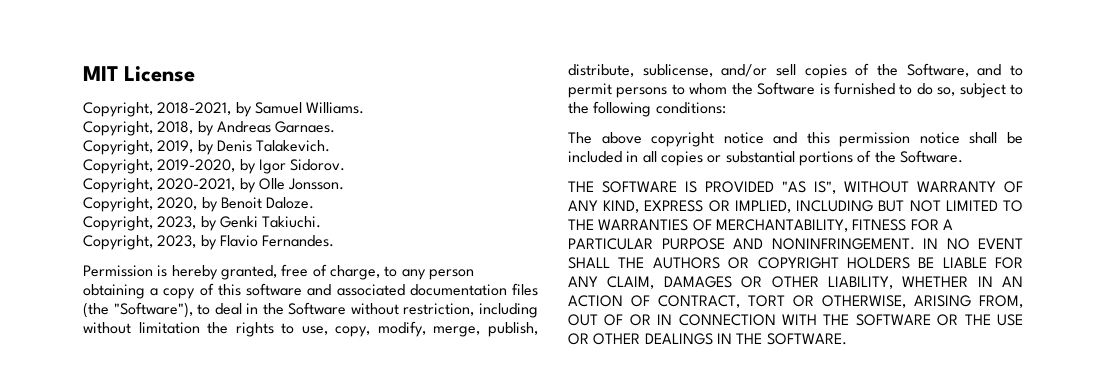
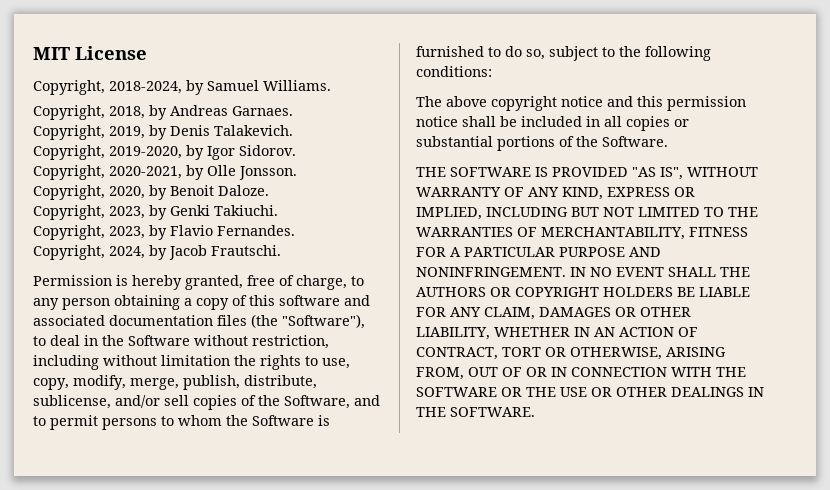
[157,102,232,115] 2018-2021, -> [109,81,182,94] 2018-2024,
(335, 241) none -> [33,245,281,260] // Copyright, 2024, by Jacob Frautschi.

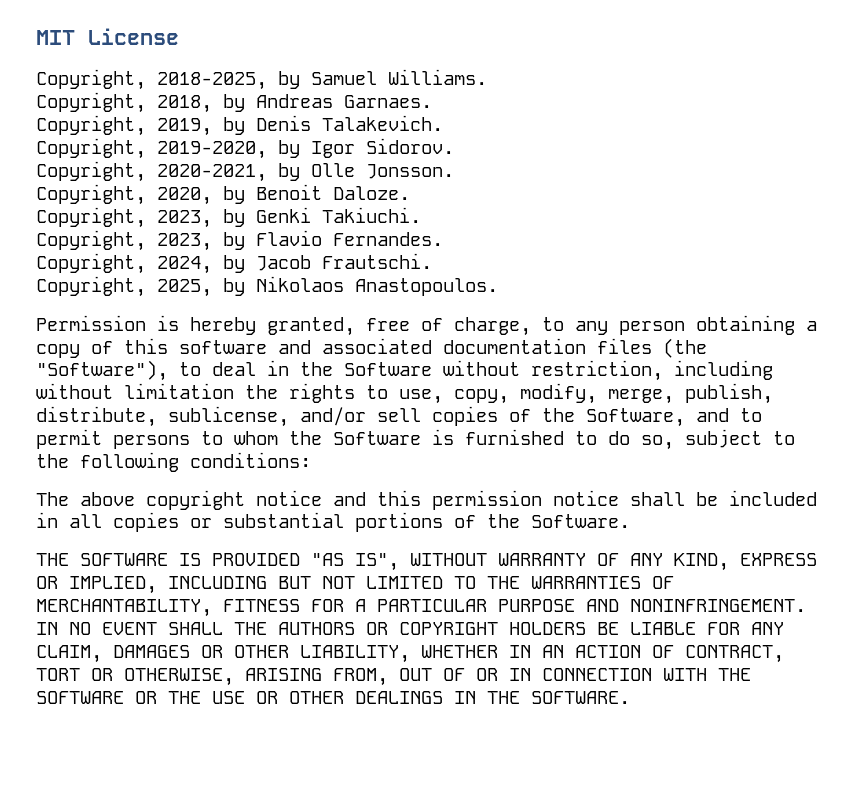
[109,81,182,94] 2018-2024, -> [157,72,267,90] 2018-2025,
(281, 250) none -> [36,276,498,297] // Copyright, 2025, by Nikolaos Anastopoulos.

